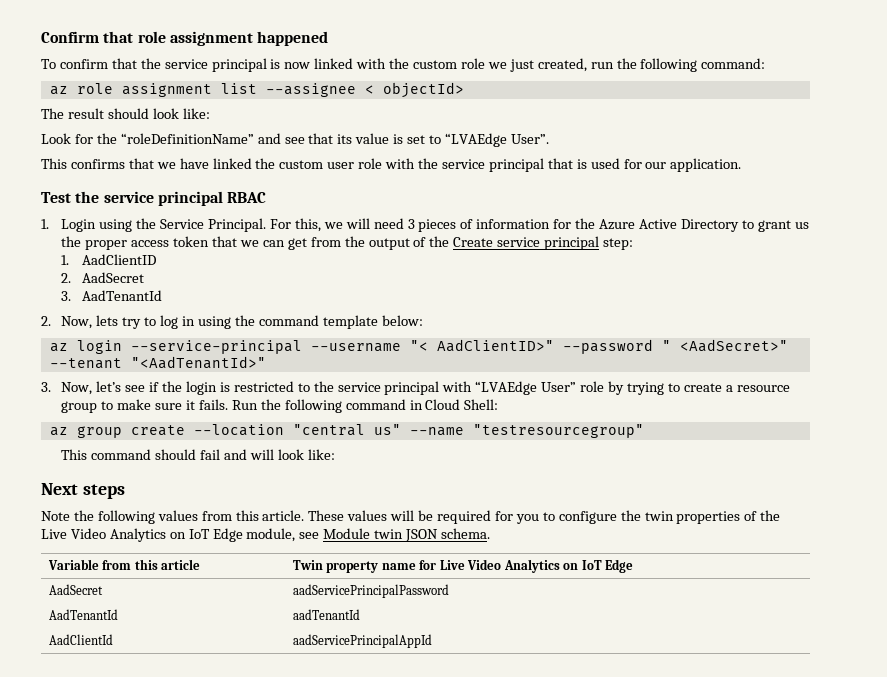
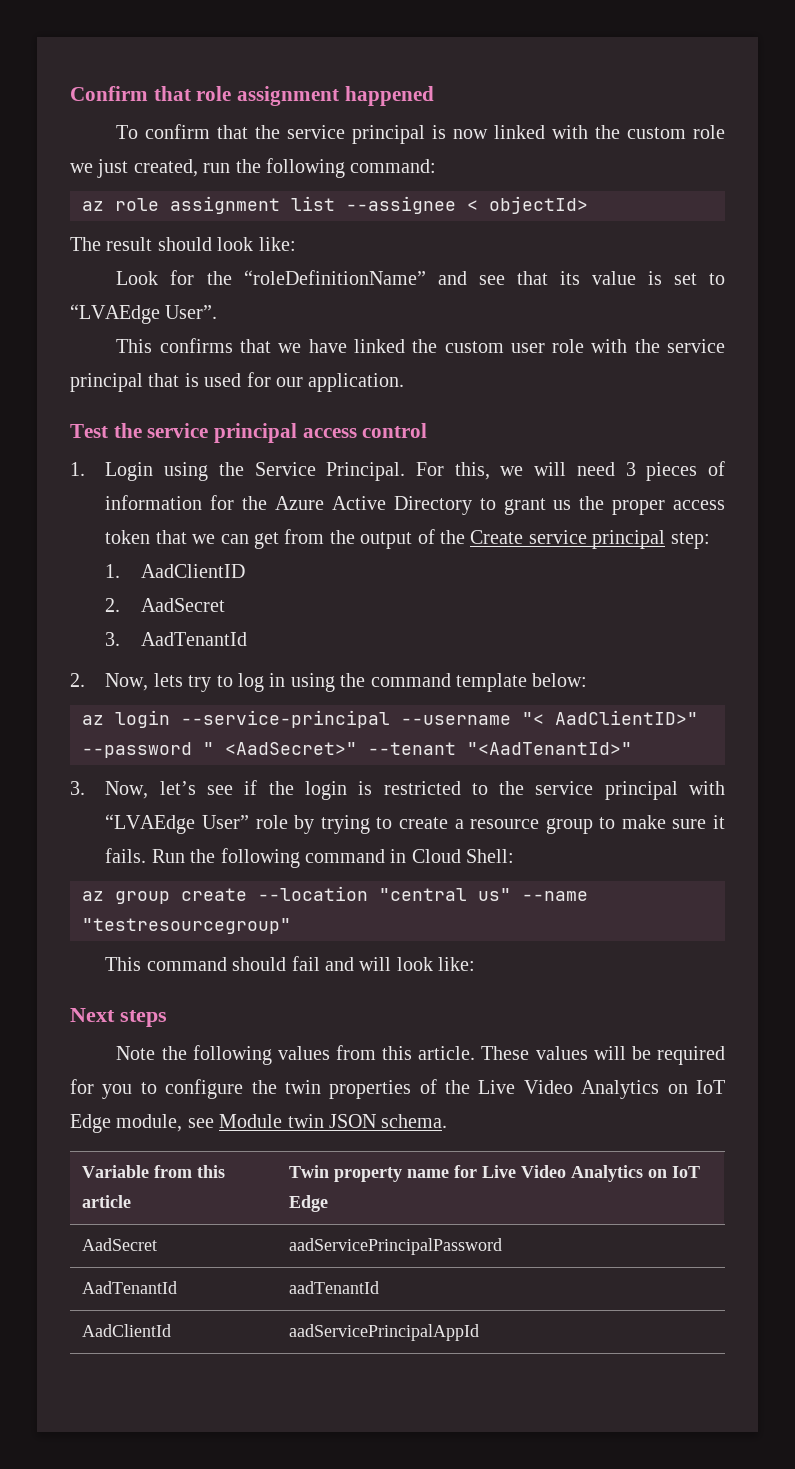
[227,192,267,203] RBAC -> [302,423,428,438] access control

